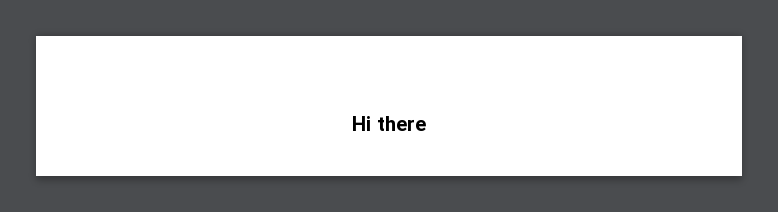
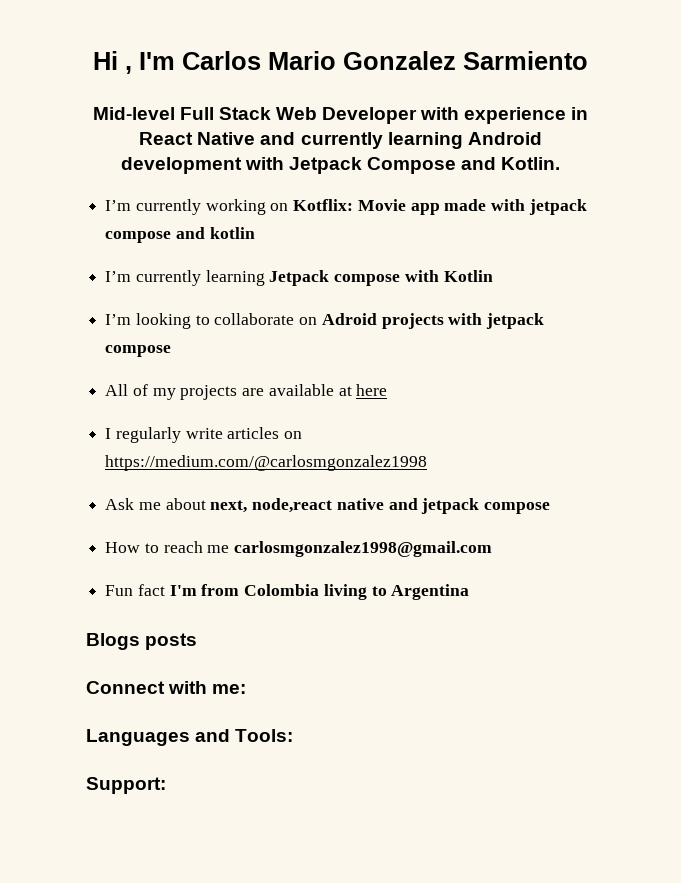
[376,116,426,131] there -> [125,51,588,74] [92,107,589,124] [139,132,542,149] [120,157,561,174] [105,199,587,215] [105,227,255,243] [105,270,493,286] [105,313,545,329] [105,345,172,357] [105,384,388,400] [105,427,303,443] [105,455,428,471] [105,498,551,514] [105,541,493,557] [105,584,470,600] [86,633,198,650] [86,681,247,694] [86,729,294,746] [86,777,166,794] , I'm Carlos Mario Gonzalez Sarmiento // Mid-level Full Stack Web Developer with experience in React Native and currently learning Android development with Jetpack Compose and Kotlin. // I’m currently working on Kotflix: Movie app made with jetpack compose and kotlin // I’m currently learning Jetpack compose with Kotlin // I’m looking to collaborate on Adroid projects with jetpack compose // All of my projects are available at here // I regularly write articles on https://medium.com/@carlosmgonzalez1998 // Ask me about next, node,react native and jetpack compose // How to reach me carlosmgonzalez1998@gmail.com // Fun fact I'm from Colombia living to Argentina // Blogs posts // Connect with me: // Languages and Tools: // Support:

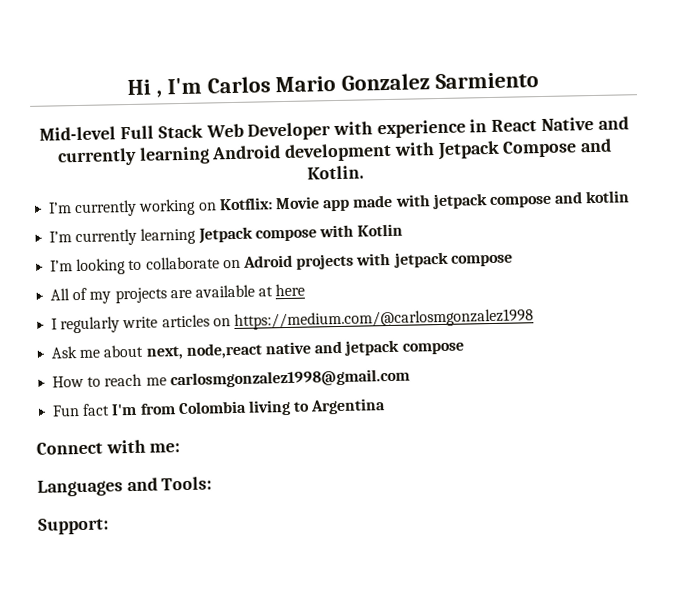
[86,633,198,650] // Blogs posts -> (387, 406) none

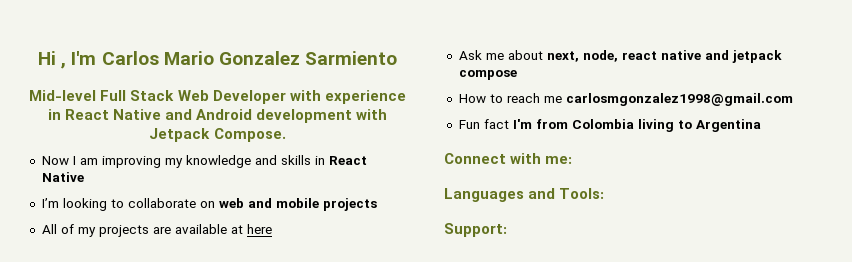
[56,146,210,167] currently learning -> (192, 114) none
[502,138,613,158] [306,165,364,180] [48,190,631,218] [49,223,404,247] Compose and Kotlin. // I’m currently working on Kotflix: Movie app made with jetpack compose and kotlin // I’m currently learning Jetpack compose with Kotlin -> [213,128,286,142] [41,155,367,168] [41,172,84,182] Compose. // Now I am improving my knowledge and skills in React Native
[242,251,513,270] Adroid projects with jetpack compose -> [218,198,377,211] web and mobile projects
[51,308,534,334] // I regularly write articles on https://medium.com/@carlosmgonzalez1998 -> (272, 229) none
[185,342,263,359] node,react -> [582,50,657,62] node, react

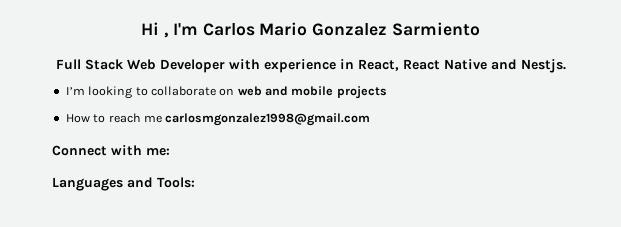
[29,90,97,101] Mid-level -> (480, 29) none
(61, 114) none -> [357,59,399,71] React,
[196,109,388,123] [149,128,286,142] [41,155,367,168] [41,172,84,182] Android development with Jetpack Compose. // Now I am improving my knowledge and skills in React Native -> [520,59,566,73] Nestjs.
[41,224,272,237] [458,50,782,63] [458,70,517,80] // All of my projects are available at here // Ask me about next, node, react native and jetpack compose -> (387, 92) none
[458,119,761,132] // Fun fact I'm from Colombia living to Argentina -> (371, 119) none
[444,223,507,237] // Support: -> (195, 182) none

